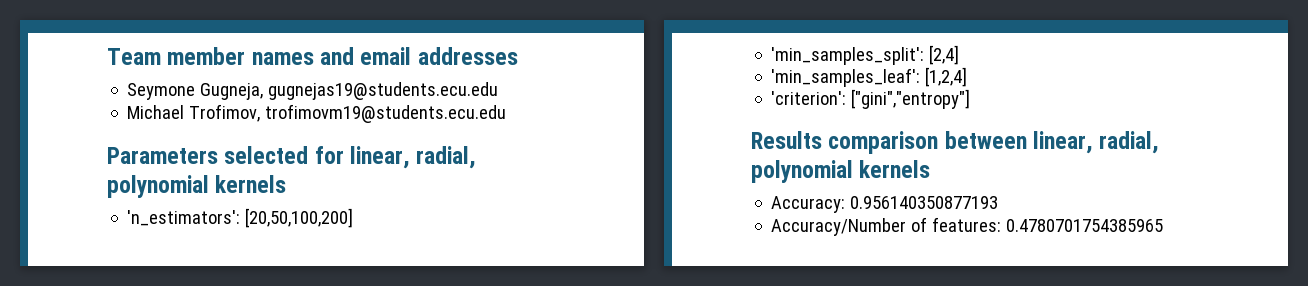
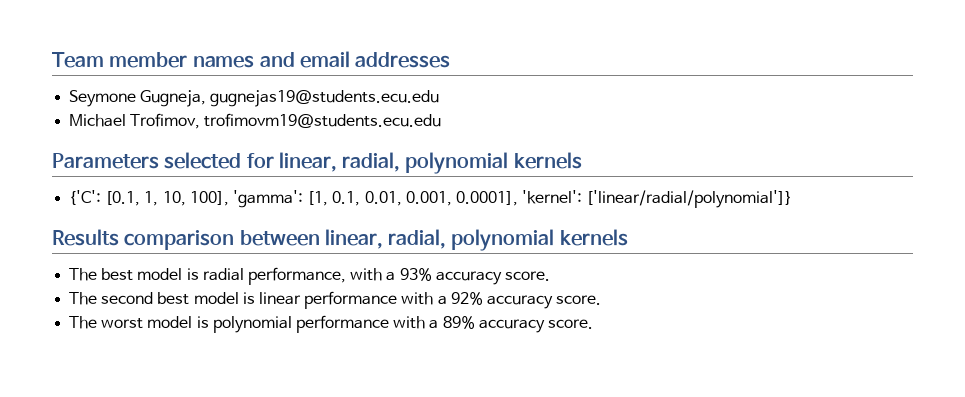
[127,208,354,228] [771,45,960,65] [771,67,968,87] [771,89,971,109] 'n_estimators': [20,50,100,200] // 'min_samples_split': [2,4] // 'min_samples_leaf': [1,2,4] // 'criterion': ["gini","entropy"] -> [69,190,793,208] {'C': [0.1, 1, 10, 100], 'gamma': [1, 0.1, 0.01, 0.001, 0.0001], 'kernel': ['linear/radial/polynomial']}
[771,196,999,213] [771,217,1164,236] Accuracy: 0.956140350877193 // Accuracy/Number of features: 0.4780701754385965 -> [69,267,550,285] [69,291,602,309] [69,315,593,333] The best model is radial performance, with a 93% accuracy score. // The second best model is linear performance with a 92% accuracy score. // The worst model is polynomial performance with a 89% accuracy score.

